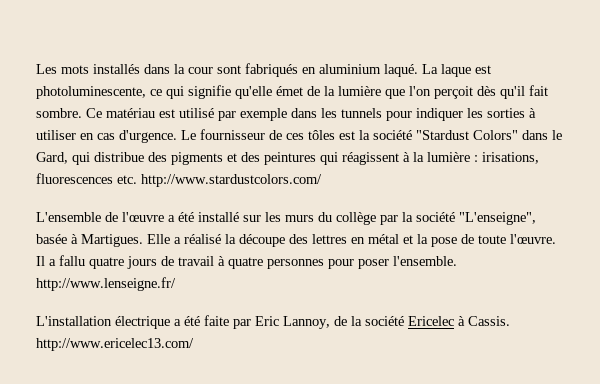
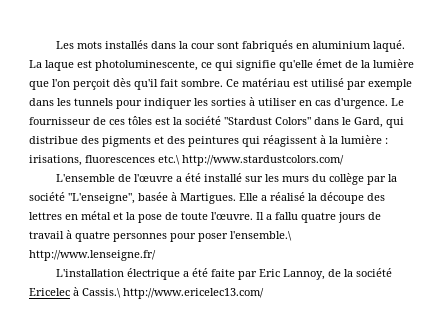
[117,175,137,184] etc. -> [158,155,180,165] etc.\
[393,256,457,266] l'ensemble. -> [230,231,292,241] l'ensemble.\
[468,316,510,326] Cassis. -> [82,288,121,298] Cassis.\

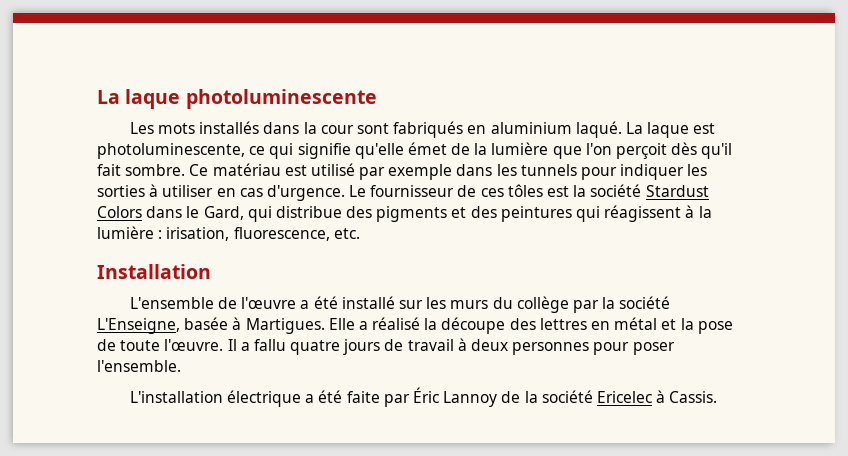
(56, 45) none -> [97,89,377,109] La laque photoluminescente //
[224,117,311,125] "Stardust Colors" -> [645,185,709,197] [97,206,142,218] Stardust Colors
[29,155,344,166] irisations, fluorescences etc.\ http://www.stardustcolors.com/ -> [166,227,360,241] [97,264,211,279] irisation, fluorescence, etc. // Installation
[68,193,135,204] "L'enseigne", -> [97,318,180,334] L'Enseigne,
[75,231,110,242] quatre -> [471,339,509,351] deux
[230,231,292,241] [29,250,156,261] l'ensemble.\ http://www.lenseigne.fr/ -> [97,360,181,372] l'ensemble.
[259,269,326,280] Eric Lannoy, -> [413,387,498,407] Éric Lannoy
[82,288,264,299] Cassis.\ http://www.ericelec13.com/ -> [669,391,718,403] Cassis.

